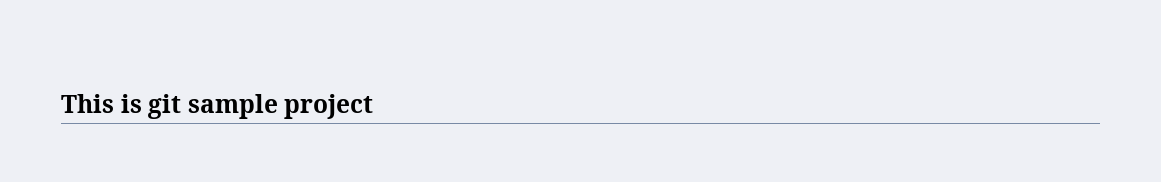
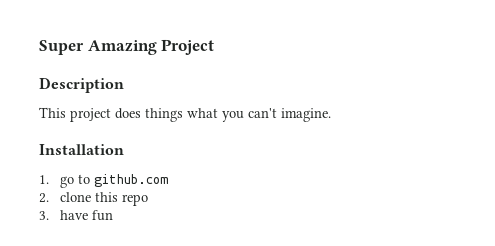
[61,94,374,119] This is git sample project -> [39,39,215,55] [39,77,124,93] [39,107,331,122] [39,144,124,155] [39,174,169,188] [39,192,148,206] [39,210,113,221] Super Amazing Project // Description // This project does things what you can't imagine. // Installation // 1. go to github.com // 2. clone this repo // 3. have fun

